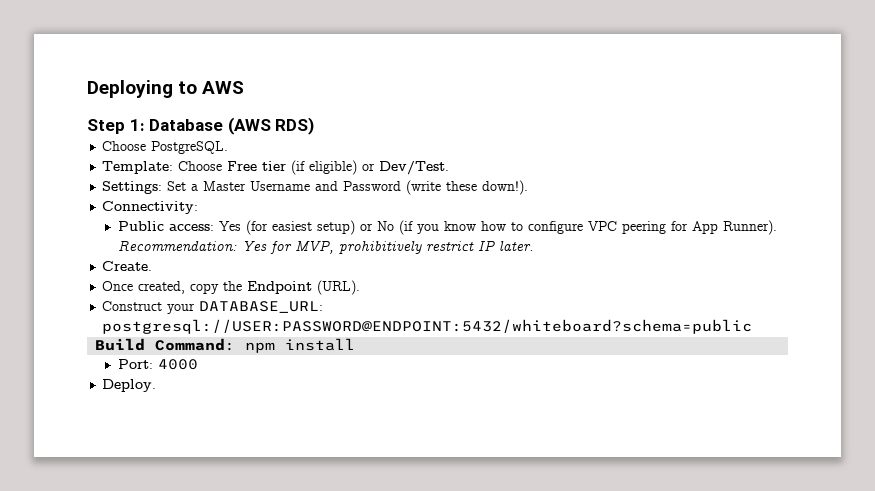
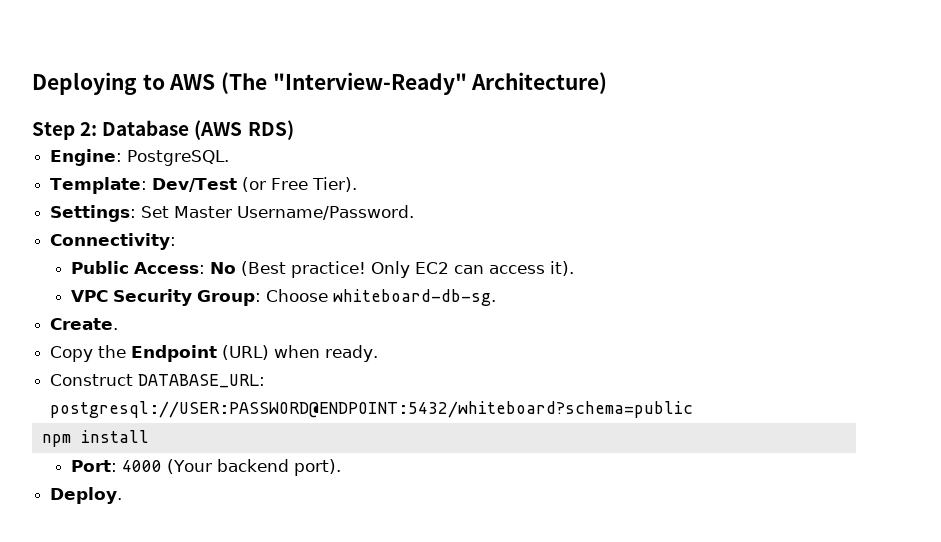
(245, 87) none -> [221,72,608,95] (The "Interview-Ready" Architecture)
[129,119,145,131] 1: -> [80,122,98,136] 2:
[102,141,147,151] Choose -> [50,149,123,166] Engine:
[178,160,450,175] [102,180,529,195] [102,201,199,214] [117,220,777,235] [117,240,534,254] [102,261,153,271] [102,280,361,295] Choose Free tier (if eligible) or Dev/Test. // Settings: Set a Master Username and Password (write these down!). // Connectivity: // Public access: Yes (for easiest setup) or No (if you know how to configure VPC peering for App Runner). Recommendation: Yes for MVP, prohibitively restrict IP later. // Create. // Once created, copy the Endpoint (URL). -> [152,177,358,192] [50,205,415,222] [50,233,177,250] [71,261,575,278] [71,289,497,306] [50,318,119,330] [50,345,379,362] Dev/Test (or Free Tier). // Settings: Set Master Username/Password. // Connectivity: // Public Access: No (Best practice! Only EC2 can access it). // VPC Security Group: Choose whiteboard-db-sg. // Create. // Copy the Endpoint (URL) when ready.
[167,303,196,314] your -> (134, 380) none
[95,338,236,351] Build Command: -> (694, 409) none
(198, 364) none -> [167,459,342,476] (Your backend port).

